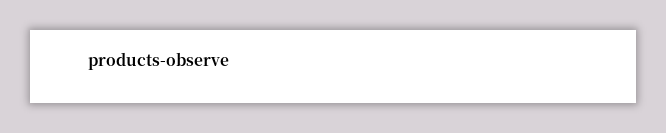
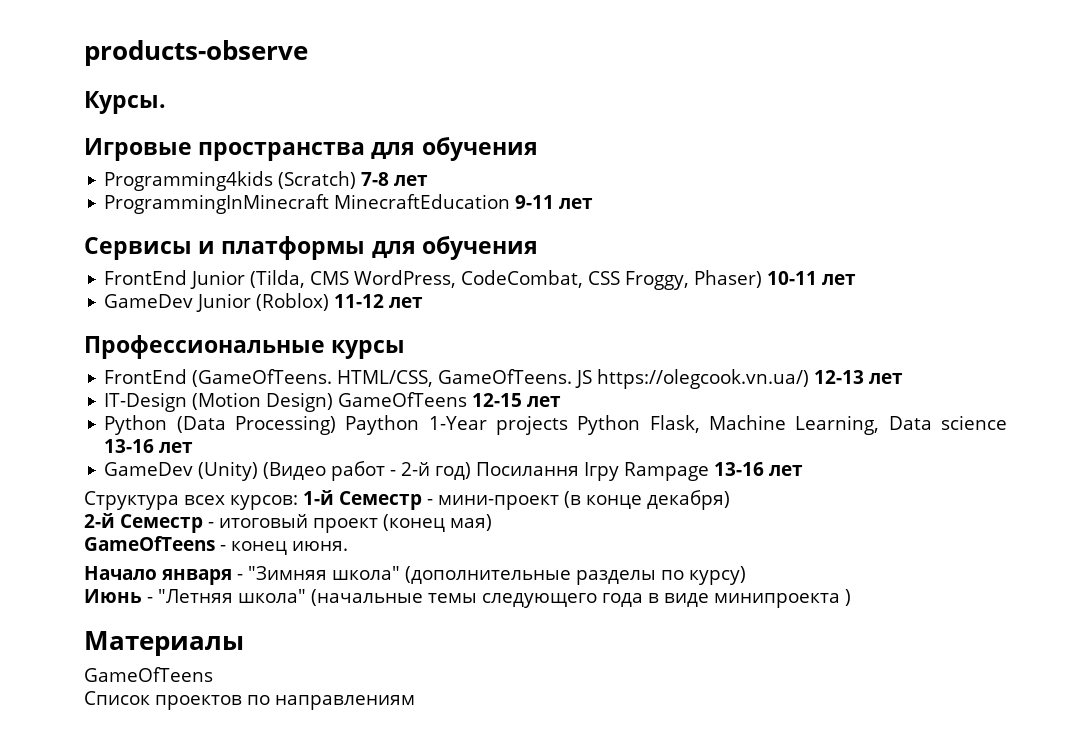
(229, 61) none -> [84,91,166,114] [84,137,538,161] [104,171,429,191] [104,194,594,214] [84,236,538,260] [104,270,857,290] [104,293,424,312] [84,335,406,359] [104,369,904,389] [104,392,562,412] [104,415,1007,435] [104,439,194,453] [104,461,804,481] [84,490,730,510] [84,513,492,533] [84,536,348,555] [84,566,746,585] [84,589,851,608] [84,631,244,656] [84,667,213,682] [84,691,415,710] // Курсы. // Игровые пространства для обучения // Programming4kids (Scratch) 7-8 лет // ProgrammingInMinecraft MinecraftEducation 9-11 лет // Сервисы и платформы для обучения // FrontEnd Junior (Tilda, CMS WordPress, CodeCombat, CSS Froggy, Phaser) 10-11 лет // GameDev Junior (Roblox) 11-12 лет // Профессиональные курсы // FrontEnd (GameOfTeens. HTML/CSS, GameOfTeens. JS https://olegcook.vn.ua/) 12-13 лет // IT-Design (Motion Design) GameOfTeens 12-15 лет // Python (Data Processing) Paython 1-Year projects Python Flask, Machine Learning, Data science 13-16 лет // GameDev (Unity) (Видео работ - 2-й год) Посилання Ігру Rampage 13-16 лет // Структура всех курсов: 1-й Семестр - мини-проект (в конце декабря) // 2-й Семестр - итоговый проект (конец мая) // GameOfTeens - конец июня. // Начало января - "Зимняя школа" (дополнительные разделы по курсу) // Июнь - "Летняя школа" (начальные темы следующего года в виде минипроекта ) // Материалы // GameOfTeens // Список проектов по направлениям

